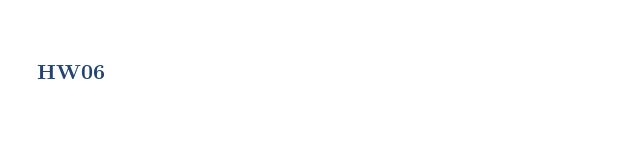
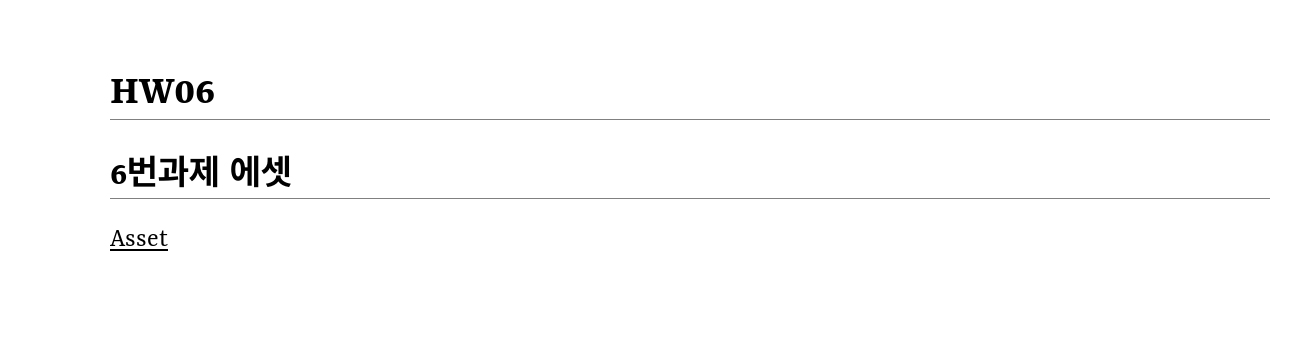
(105, 72) none -> [110,155,292,188] [110,230,168,246] // 6번과제 에셋 // Asset

